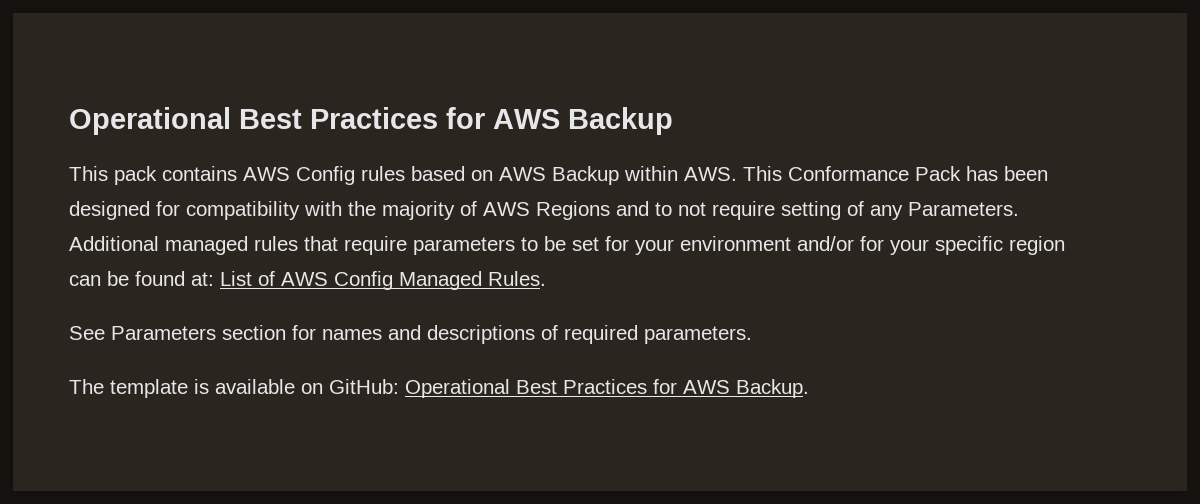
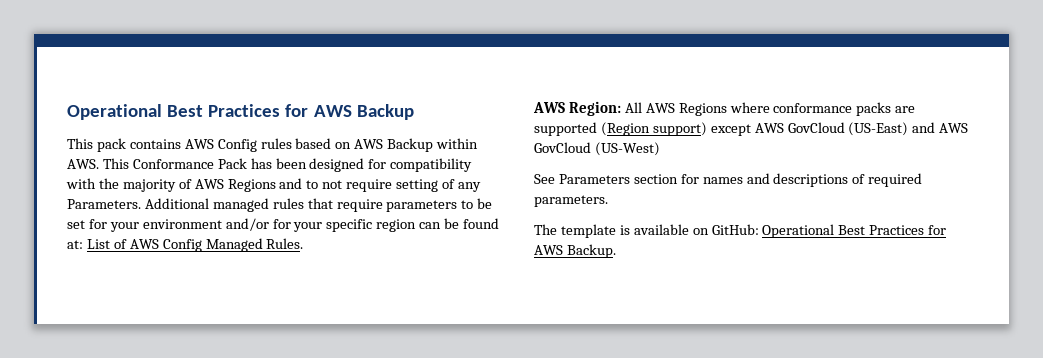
(546, 278) none -> [533,101,916,116] [534,122,969,136] [534,142,660,156] // AWS Region: All AWS Regions where conformance packs are supported (Region support) except AWS GovCloud (US-East) and AWS GovCloud (US-West)

